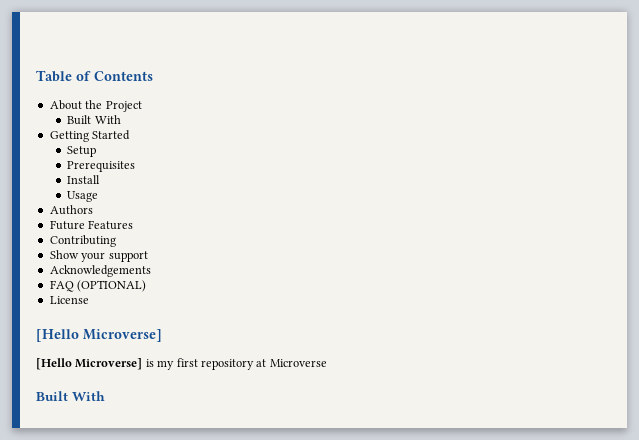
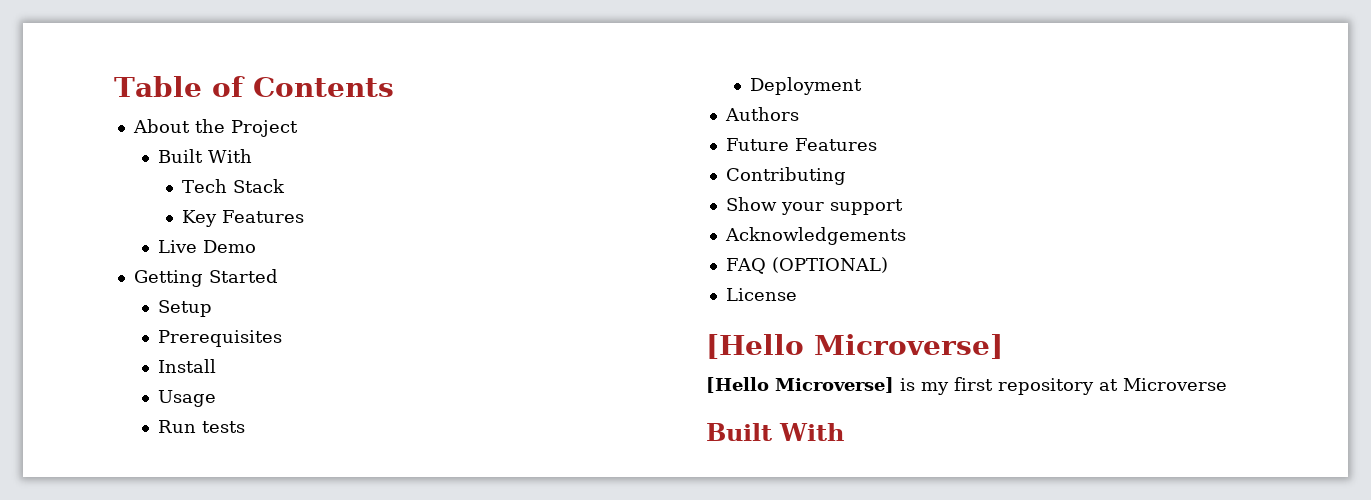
(121, 119) none -> [182,179,286,193] [182,210,305,227] [157,240,256,253] // Tech Stack // Key Features // Live Demo
(99, 196) none -> [157,420,245,433] [749,77,862,95] // Run tests // Deployment

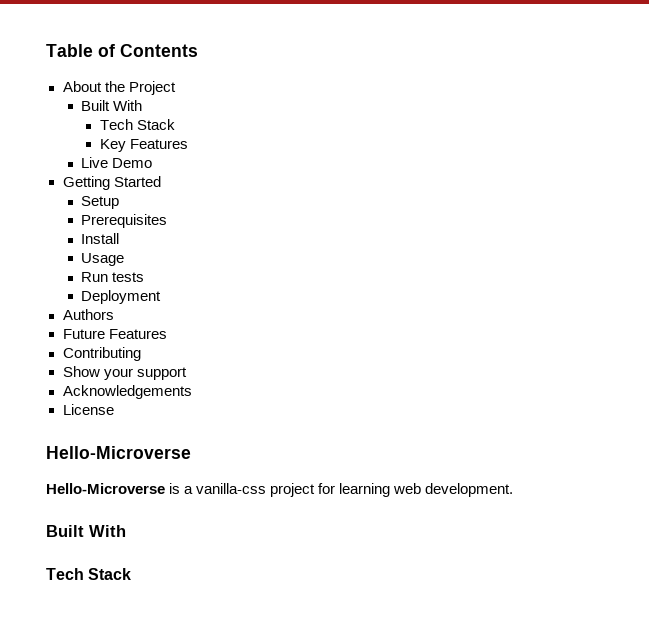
[725,257,888,274] // FAQ (OPTIONAL) -> (192, 392) none
[706,334,1003,359] [706,377,1227,395] [706,423,844,441] [Hello Microverse] // [Hello Microverse] is my first repository at Microverse // Built With -> [46,446,191,459] [46,483,514,497] [46,525,126,537] [46,568,132,580] Hello-Microverse // Hello-Microverse is a vanilla-css project for learning web development. // Built With // Tech Stack

